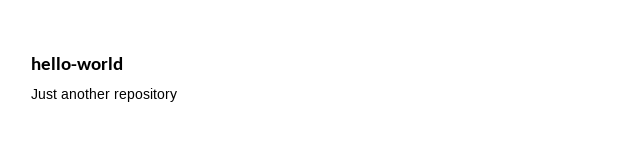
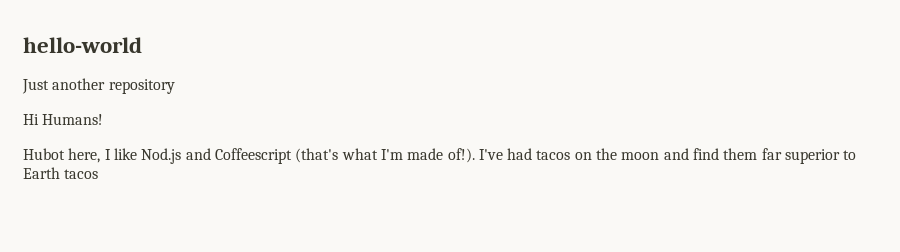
(177, 95) none -> [23,114,104,125] [23,148,857,164] [23,167,99,179] // Hi Humans! // Hubot here, I like Nod.js and Coffeescript (that's what I'm made of!). I've had tacos on the moon and find them far superior to Earth tacos

